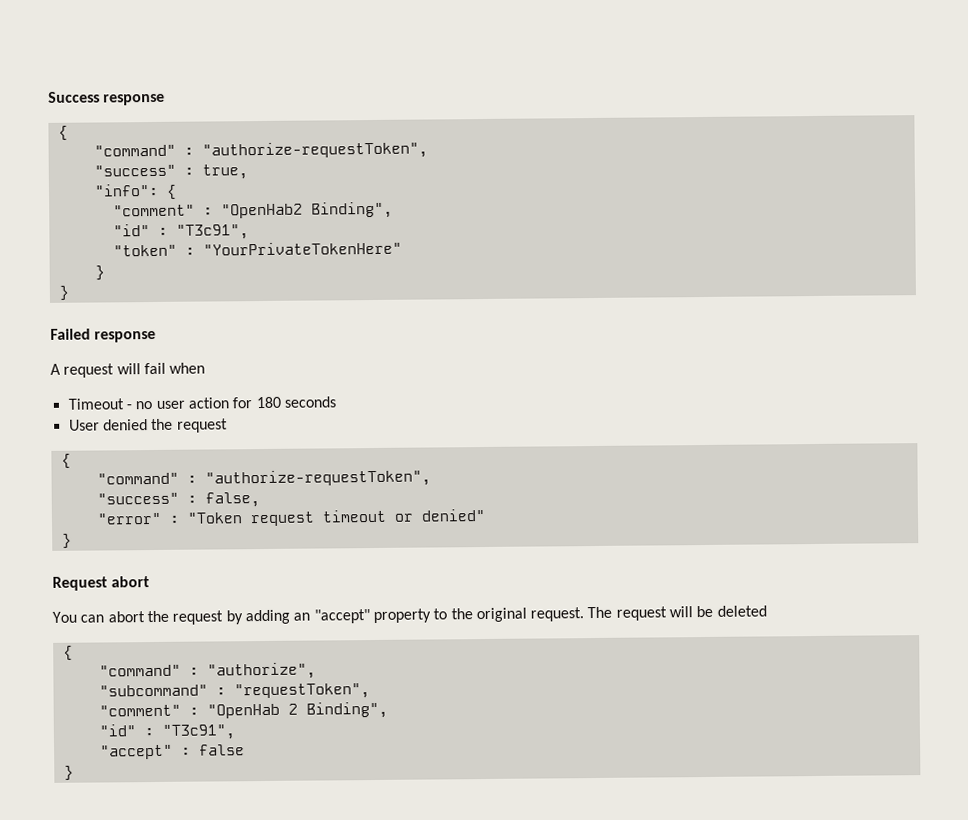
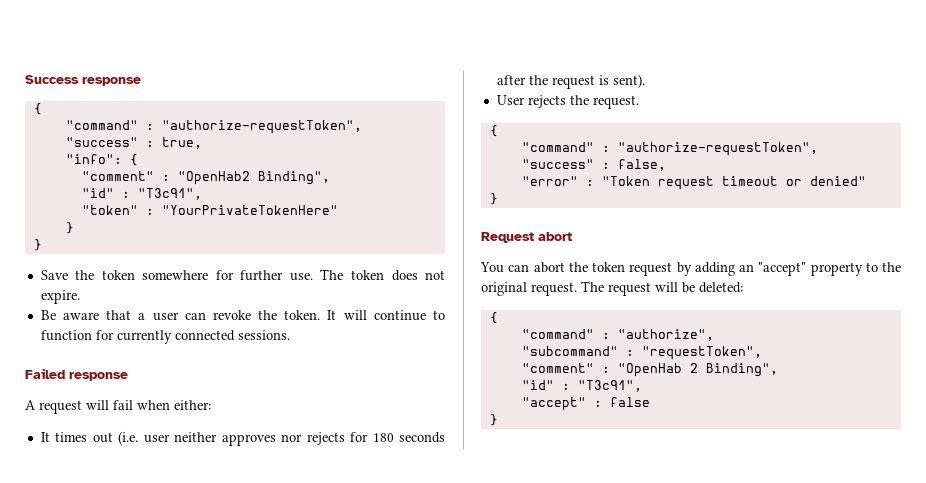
(69, 293) none -> [40,269,445,281] [40,290,80,304] [40,310,446,321] [40,330,290,344] // Save the token somewhere for further use. The token does not expire. // Be aware that a user can revoke the token. It will continue to function for currently connected sessions.
[67,396,336,410] [68,418,228,433] // Timeout - no user action for 180 seconds // User denied the request -> [174,400,211,410] [40,431,445,446] [496,74,645,89] [496,95,639,109] either: // It times out (i.e. user neither approves nor rejects for 180 seconds after the request is sent). // User rejects the request.
(169, 616) none -> [592,262,625,272] token
[716,605,767,617] deleted -> [699,282,743,293] deleted:

